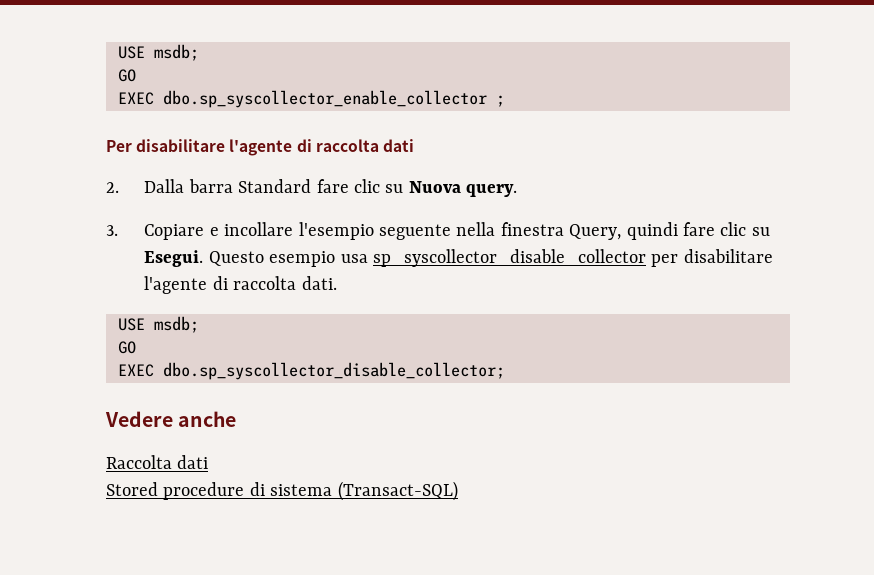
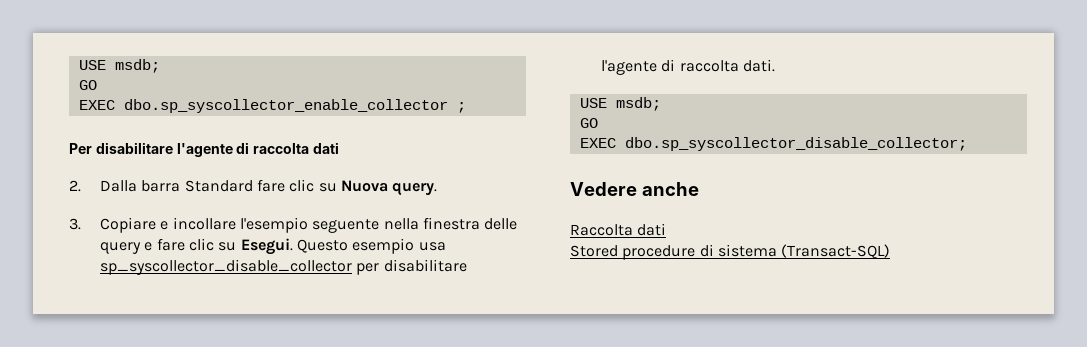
[569,222,678,240] Query, quindi -> [484,218,518,230] [100,242,153,254] delle query e

